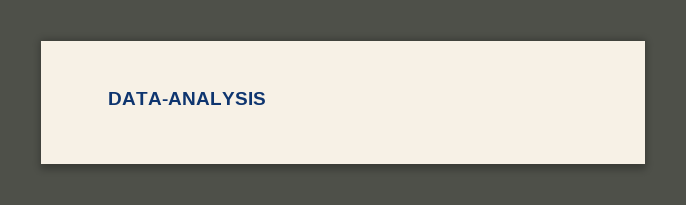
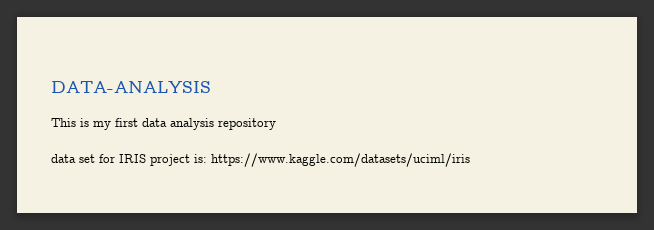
(266, 98) none -> [51,118,276,130] [51,153,470,167] // This is my first data analysis repository // data set for IRIS project is: https://www.kaggle.com/datasets/uciml/iris

